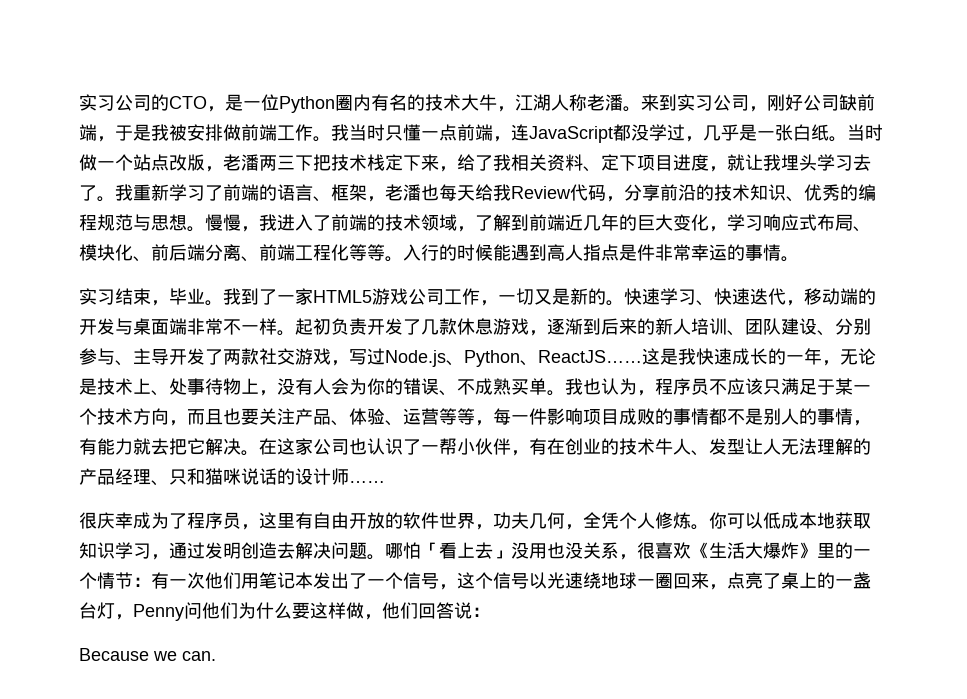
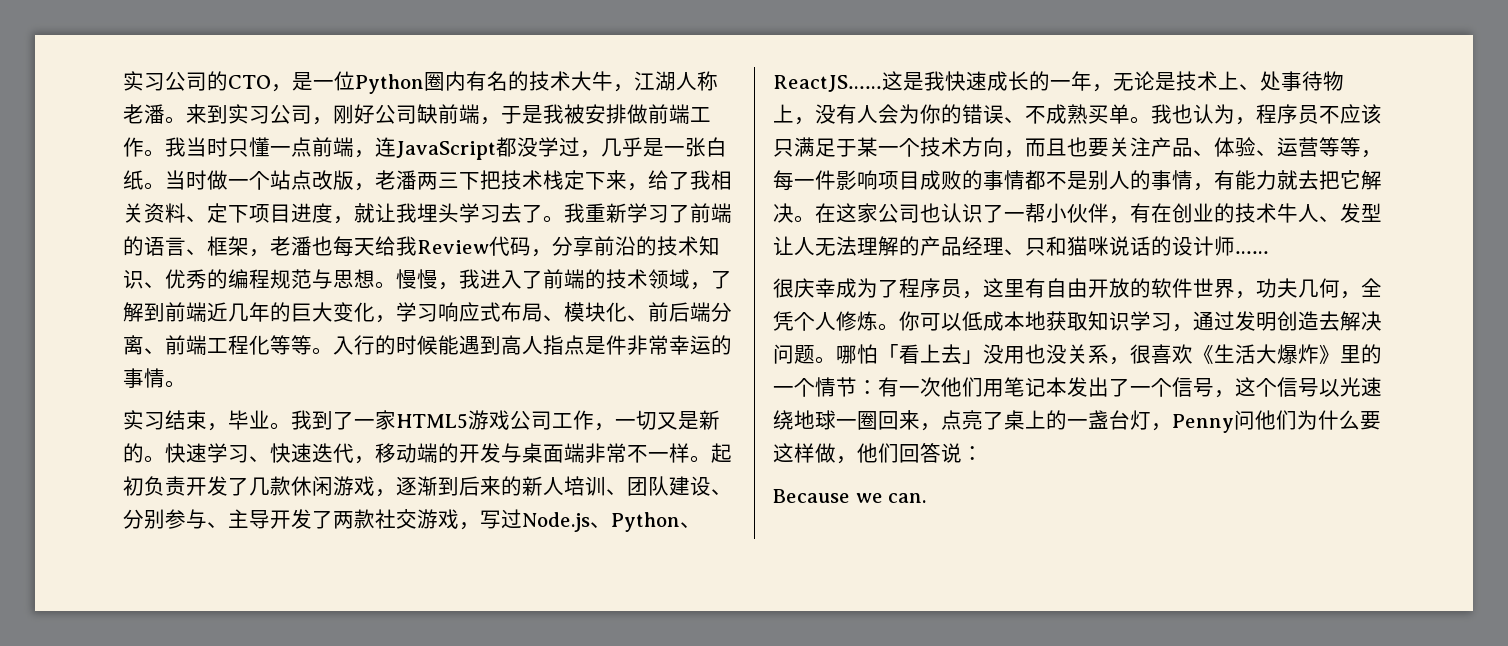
[475,318,493,335] 息 -> [312,476,333,496] 闲

